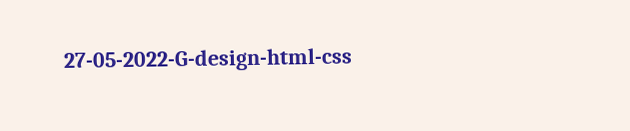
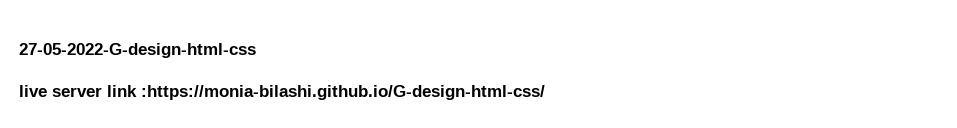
(353, 60) none -> [19,85,545,100] // live server link :https://monia-bilashi.github.io/G-design-html-css/

